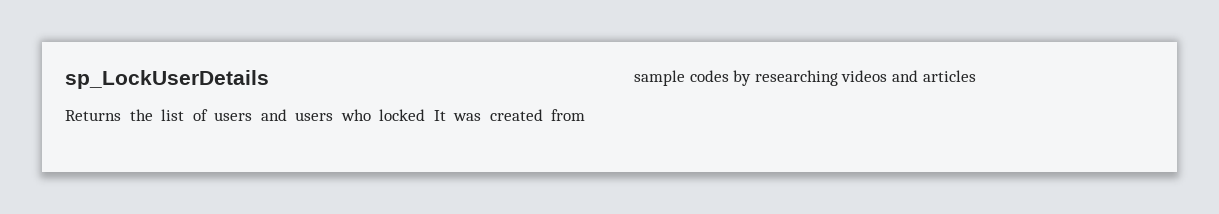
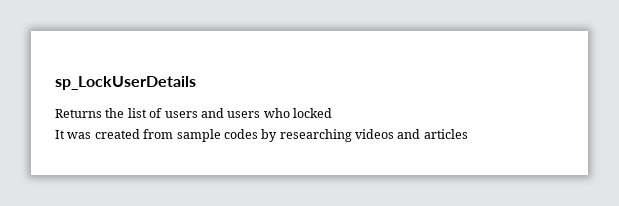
(425, 115) none -> (332, 113) //

